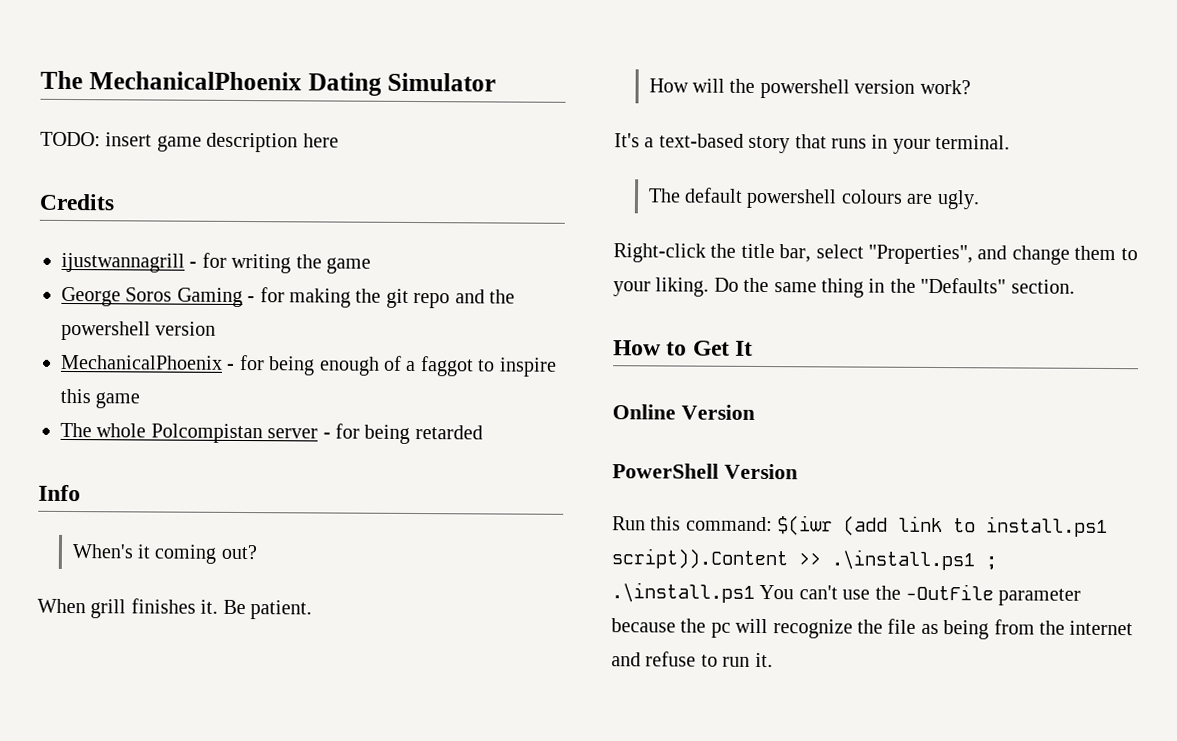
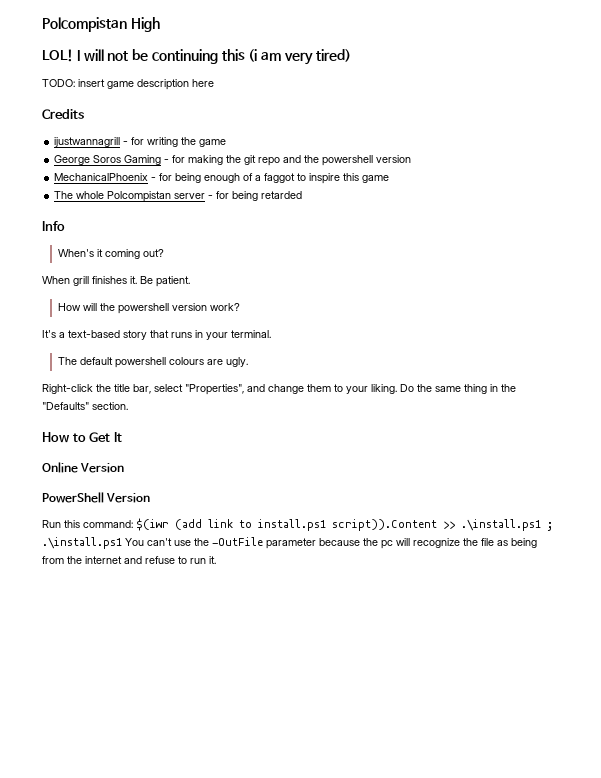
[40,70,497,96] The MechanicalPhoenix Dating Simulator -> [42,17,160,32] [42,49,351,65] Polcompistan High // LOL! I will not be continuing this (i am very tired)

